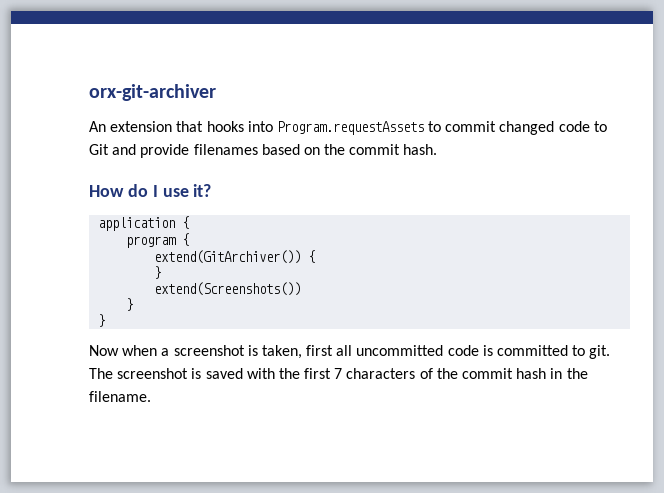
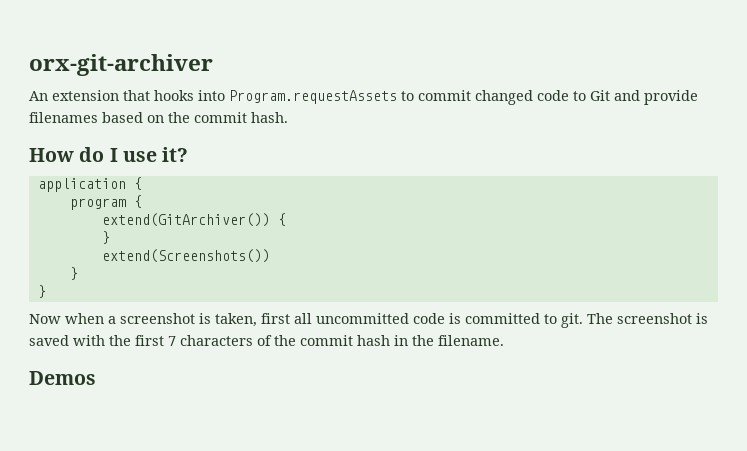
(151, 396) none -> [29,371,96,385] // Demos

